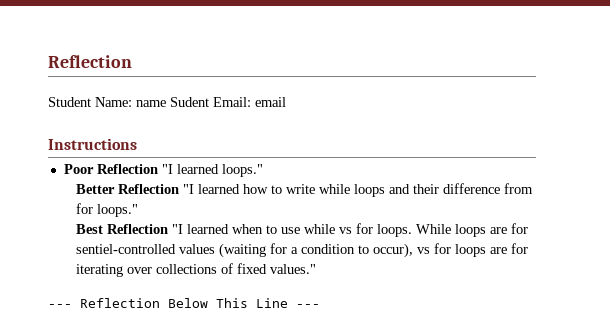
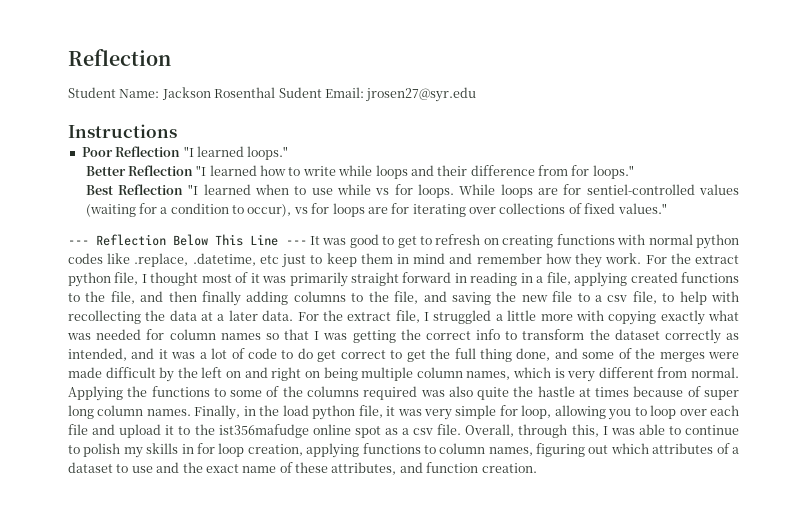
[136,100,166,107] name -> [161,87,276,100] Jackson Rosenthal
[255,97,286,107] email -> [366,87,477,102] jrosen27@syr.edu
(320, 306) none -> [309,234,740,249] [68,253,739,268] [68,272,740,287] [68,291,739,306] [68,310,739,325] [67,329,739,344] [68,348,739,362] [68,367,739,382] [68,386,740,401] [68,405,740,420] [68,424,740,438] [68,443,740,458] [68,462,537,475] It was good to get to refresh on creating functions with normal python codes like .replace, .datetime, etc just to keep them in mind and remember how they work. For the extract python file, I thought most of it was primarily straight forward in reading in a file, applying created functions to the file, and then finally adding columns to the file, and saving the new file to a csv file, to help with recollecting the data at a later data. For the extract file, I struggled a little more with copying exactly what was needed for column names so that I was getting the correct info to transform the dataset correctly as intended, and it was a lot of code to do get correct to get the full thing done, and some of the merges were made difficult by the left on and right on being multiple column names, which is very different from normal. Applying the functions to some of the columns required was also quite the hastle at times because of super long column names. Finally, in the load python file, it was very simple for loop, allowing you to loop over each file and upload it to the ist356mafudge online spot as a csv file. Overall, through this, I was able to continue to polish my skills in for loop creation, applying functions to column names, figuring out which attributes of a dataset to use and the exact name of these attributes, and function creation.

